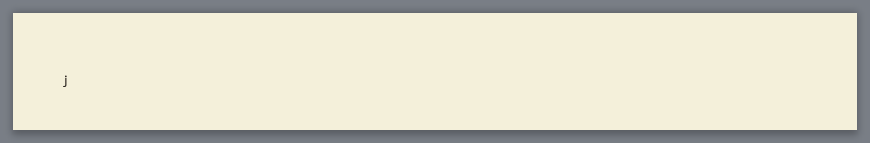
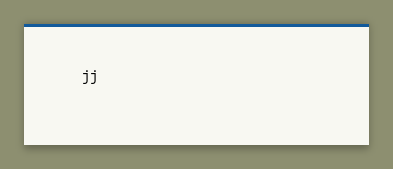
[63,75,68,87] j -> [82,70,98,84] jj

